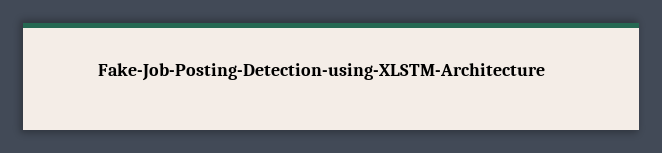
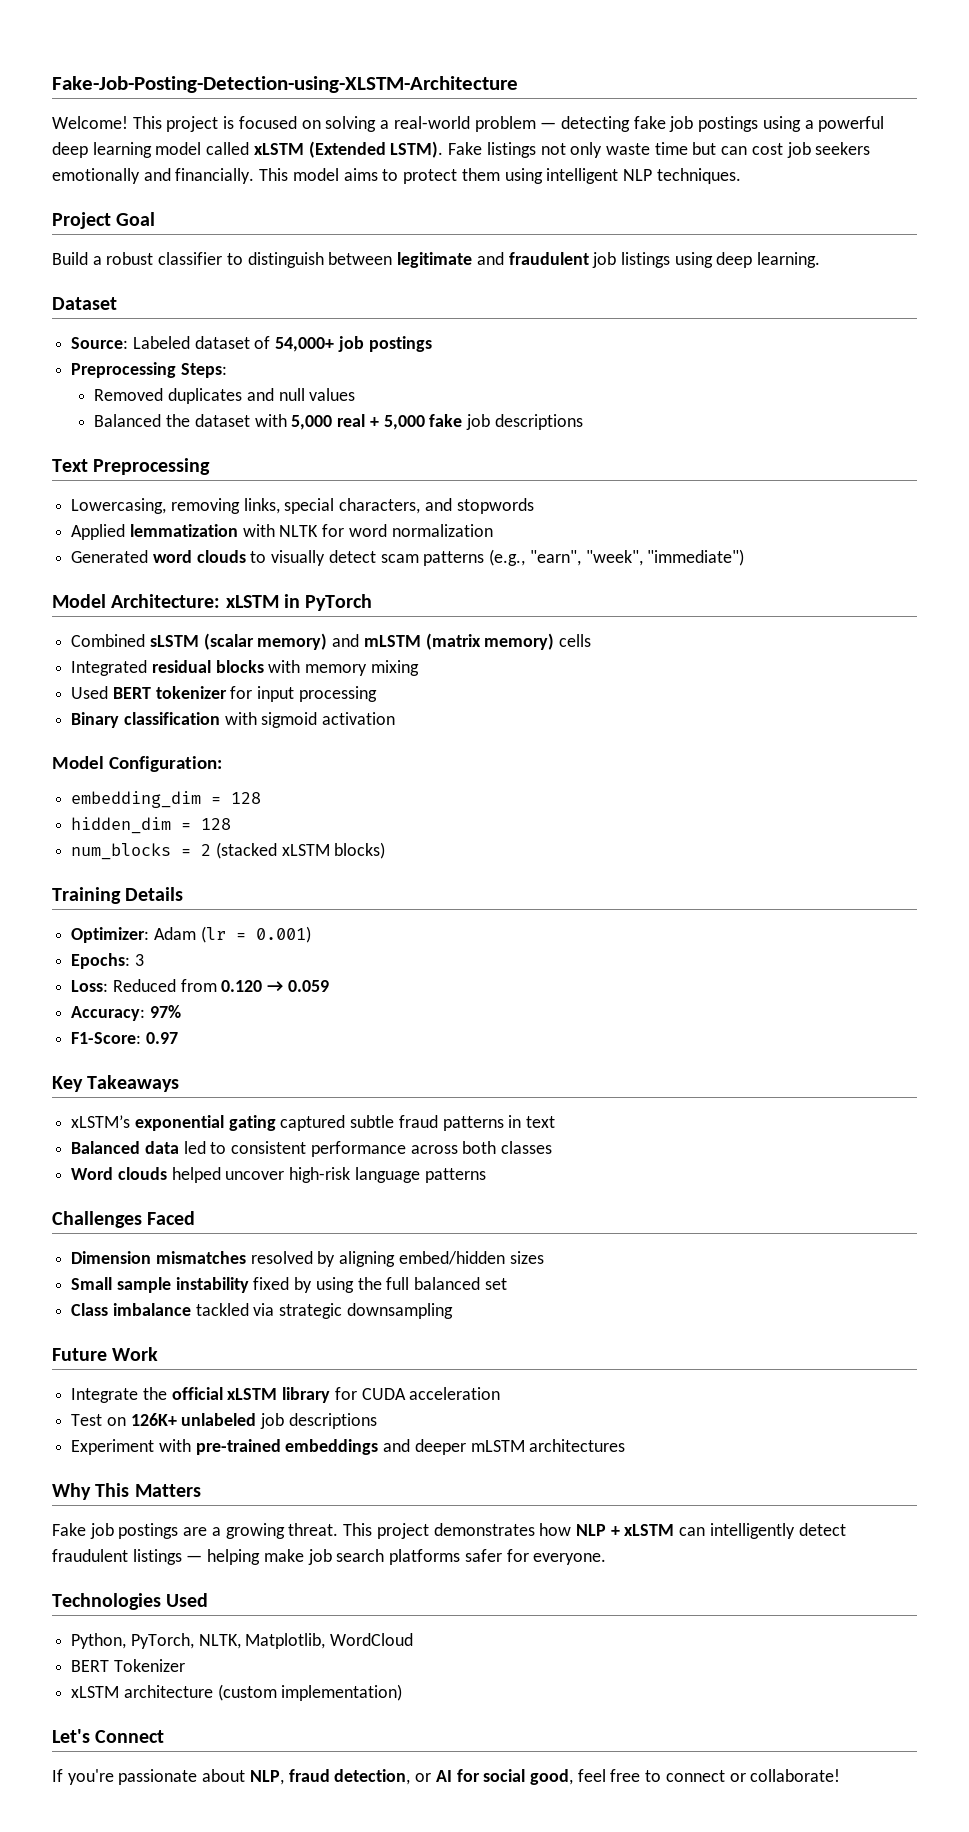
(545, 72) none -> [52,116,885,132] [52,141,871,158] [52,168,741,184] [52,212,156,229] [52,252,821,268] [52,297,117,310] [71,336,432,352] [71,362,227,378] [94,388,356,404] [94,414,583,430] [52,458,211,475] [71,498,534,514] [71,524,493,540] [71,549,745,566] [52,594,373,611] [71,633,592,650] [71,660,419,676] [71,686,377,702] [71,712,396,728] [52,756,222,772] [71,791,262,808] [71,817,232,834] [71,842,386,860] [52,887,184,904] [71,926,311,943] [71,953,144,969] [71,979,329,992] [71,1005,181,1021] [71,1032,178,1044] [52,1075,180,1092] [71,1115,556,1131] [71,1141,553,1157] [71,1167,486,1183] [52,1211,196,1228] [71,1251,544,1267] [71,1277,507,1293] [71,1303,453,1319] [52,1347,159,1361] [71,1387,501,1403] [71,1413,377,1429] [71,1439,626,1455] [52,1483,201,1500] [52,1523,846,1539] [52,1549,607,1565] [52,1593,209,1610] [71,1633,414,1649] [71,1659,185,1672] [71,1684,403,1701] [52,1729,165,1743] [52,1769,841,1785] // Welcome! This project is focused on solving a real-world problem — detecting fake job postings using a powerful deep learning model called xLSTM (Extended LSTM). Fake listings not only waste time but can cost job seekers emotionally and financially. This model aims to protect them using intelligent NLP techniques. // Project Goal // Build a robust classifier to distinguish between legitimate and fraudulent job listings using deep learning. // Dataset // Source: Labeled dataset of 54,000+ job postings // Preprocessing Steps: // Removed duplicates and null values // Balanced the dataset with 5,000 real + 5,000 fake job descriptions // Text Preprocessing // Lowercasing, removing links, special characters, and stopwords // Applied lemmatization with NLTK for word normalization // Generated word clouds to visually detect scam patterns (e.g., "earn", "week", "immediate") // Model Architecture: xLSTM in PyTorch // Combined sLSTM (scalar memory) and mLSTM (matrix memory) cells // Integrated residual blocks with memory mixing // Used BERT tokenizer for input processing // Binary classification with sigmoid activation // Model Configuration: // embedding_dim = 128 // hidden_dim = 128 // num_blocks = 2 (stacked xLSTM blocks) // Training Details // Optimizer: Adam (lr = 0.001) // Epochs: 3 // Loss: Reduced from 0.120 → 0.059 // Accuracy: 97% // F1-Score: 0.97 // Key Takeaways // xLSTM’s exponential gating captured subtle fraud patterns in text // Balanced data led to consistent performance across both classes // Word clouds helped uncover high-risk language patterns // Challenges Faced // Dimension mismatches resolved by aligning embed/hidden sizes // Small sample instability fixed by using the full balanced set // Class imbalance tackled via strategic downsampling // Future Work // Integrate the official xLSTM library for CUDA acceleration // Test on 126K+ unlabeled job descriptions // Experiment with pre-trained embeddings and deeper mLSTM architectures // Why This Matters // Fake job postings are a growing threat. This project demonstrates how NLP + xLSTM can intelligently detect fraudulent listings — helping make job search platforms safer for everyone. // Technologies Used // Python, PyTorch, NLTK, Matplotlib, WordCloud // BERT Tokenizer // xLSTM architecture (custom implementation) // Let's Connect // If you're passionate about NLP, fraud detection, or AI for social good, feel free to connect or collaborate!

